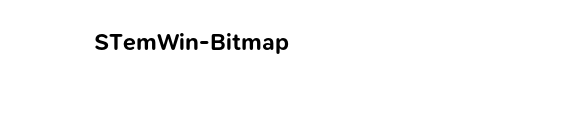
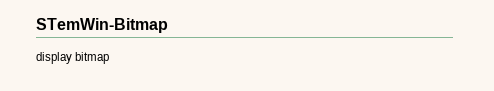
(289, 43) none -> [36,52,110,64] // display bitmap

